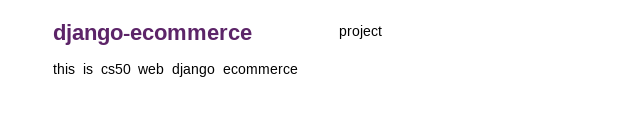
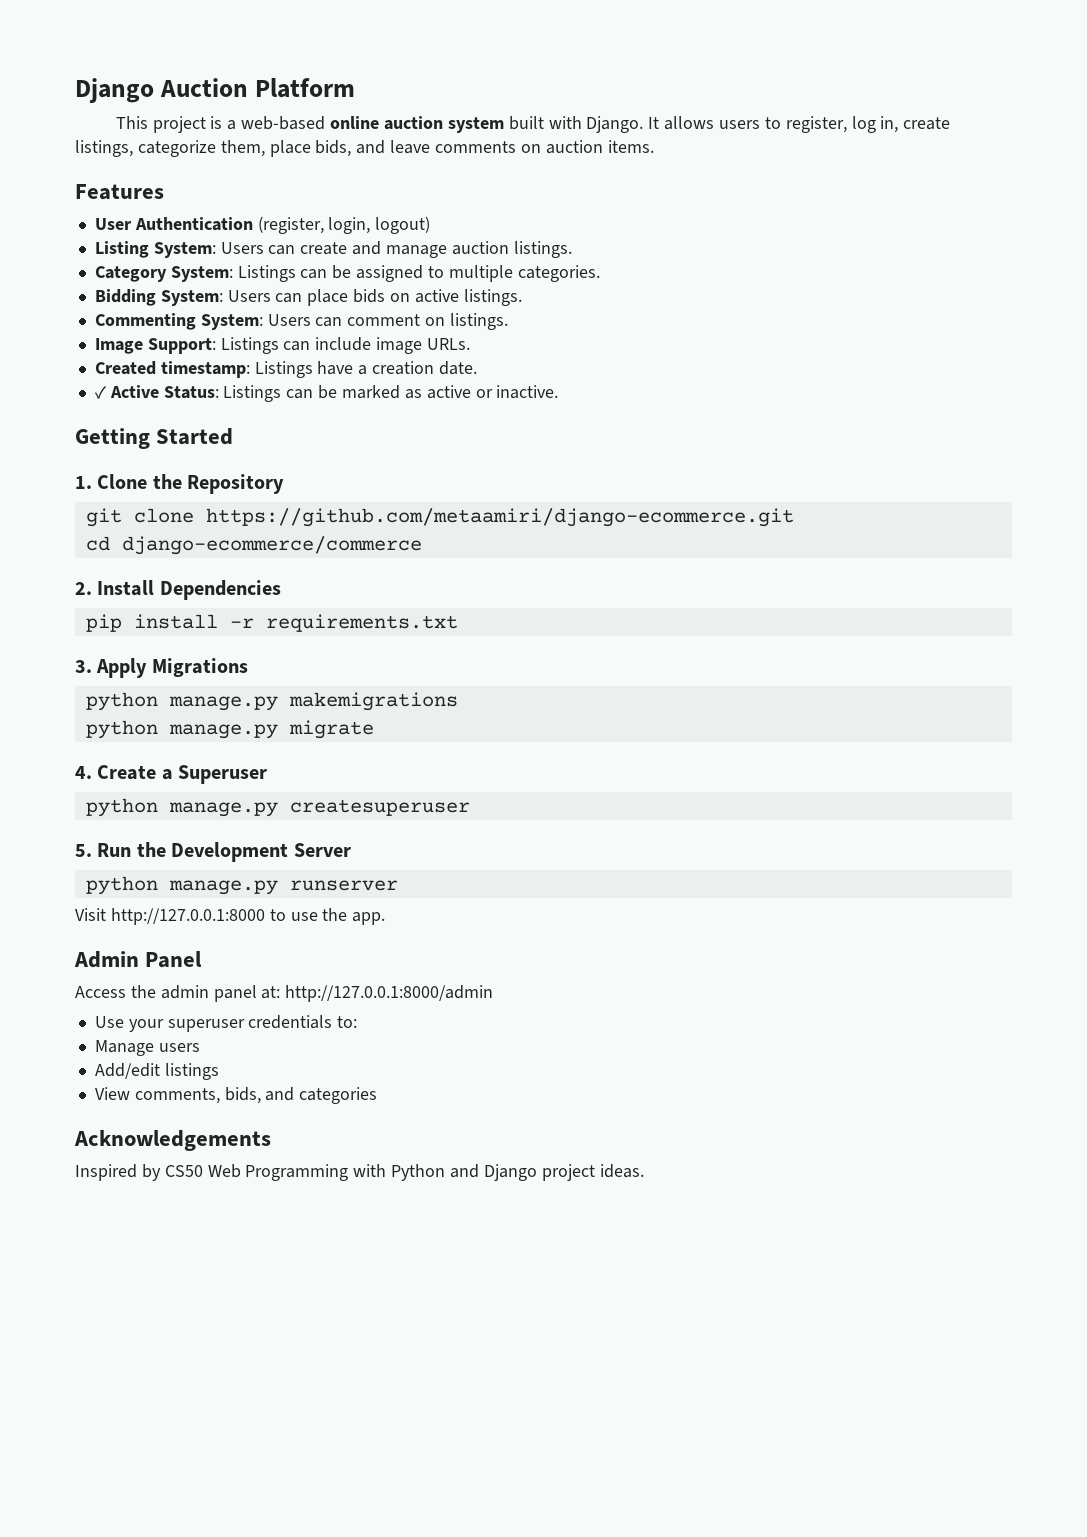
[53,24,252,45] [53,63,298,77] [339,25,382,39] django-ecommerce // this is cs50 web django ecommerce project -> [75,78,355,103] [115,116,951,133] [75,140,654,157] [75,184,164,200] [94,216,431,234] [94,241,572,258] [94,265,600,282] [94,289,522,306] [94,313,508,330] [94,337,470,354] [94,361,477,378] [94,385,559,402] [75,428,234,449] [75,474,285,494] [85,508,794,527] [85,536,422,555] [75,580,281,600] [85,614,458,632] [75,658,248,678] [85,692,458,711] [85,720,374,739] [75,765,268,784] [85,798,470,817] [75,842,351,862] [85,876,398,895] [75,908,386,925] [74,951,203,968] [75,985,494,1002] [94,1015,358,1032] [94,1040,200,1056] [94,1063,219,1080] [94,1087,378,1104] [74,1130,271,1151] [75,1164,644,1181] Django Auction Platform // This project is a web-based online auction system built with Django. It allows users to register, log in, create listings, categorize them, place bids, and leave comments on auction items. // Features // User Authentication (register, login, logout) // Listing System: Users can create and manage auction listings. // Category System: Listings can be assigned to multiple categories. // Bidding System: Users can place bids on active listings. // Commenting System: Users can comment on listings. // Image Support: Listings can include image URLs. // Created timestamp: Listings have a creation date. // ✓ Active Status: Listings can be marked as active or inactive. // Getting Started // 1. Clone the Repository // git clone https://github.com/metaamiri/django-ecommerce.git // cd django-ecommerce/commerce // 2. Install Dependencies // pip install -r requirements.txt // 3. Apply Migrations // python manage.py makemigrations // python manage.py migrate // 4. Create a Superuser // python manage.py createsuperuser // 5. Run the Development Server // python manage.py runserver // Visit http://127.0.0.1:8000 to use the app. // Admin Panel // Access the admin panel at: http://127.0.0.1:8000/admin // Use your superuser credentials to: // Manage users // Add/edit listings // View comments, bids, and categories // Acknowledgements // Inspired by CS50 Web Programming with Python and Django project ideas.

